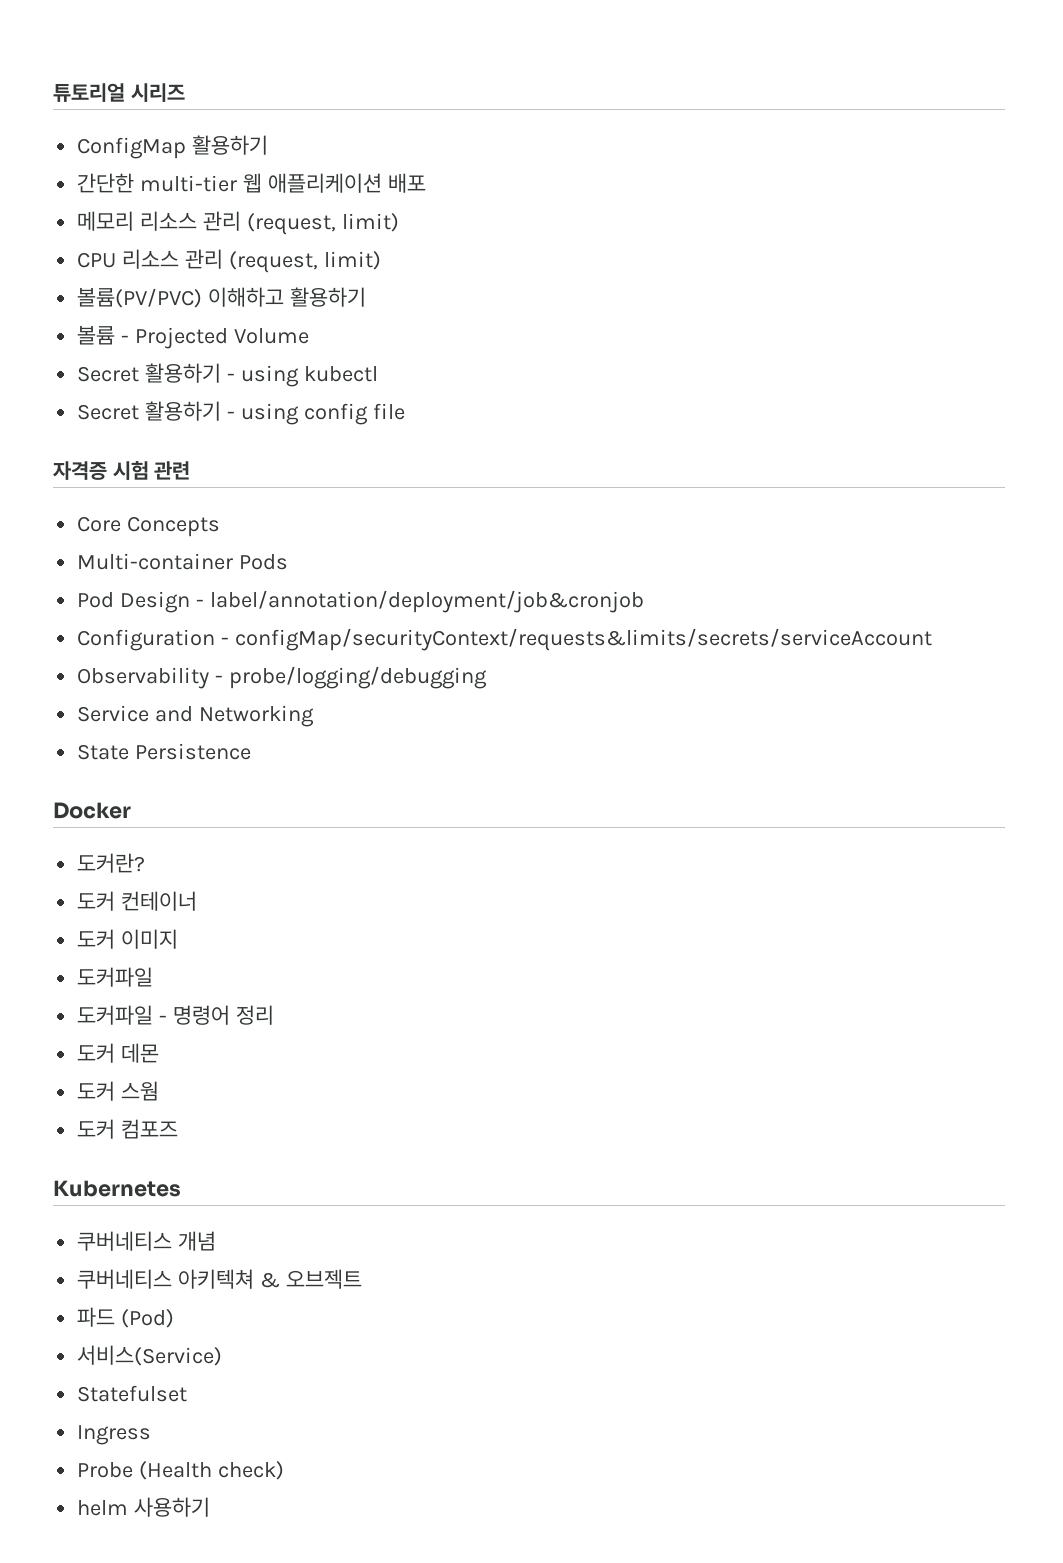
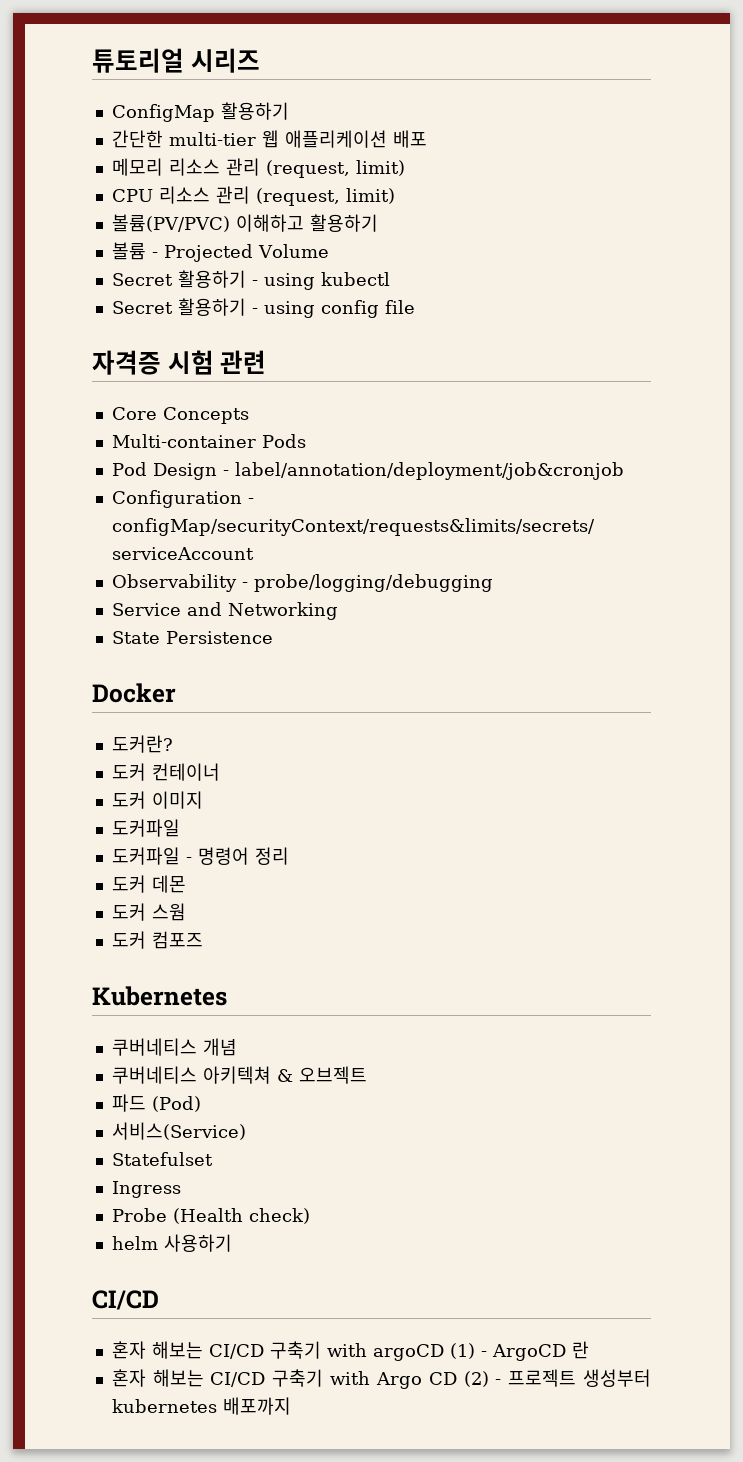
(211, 1507) none -> [92,1290,159,1310] [111,1341,589,1361] [111,1369,651,1389] [111,1397,291,1415] // CI/CD // 혼자 해보는 CI/CD 구축기 with argoCD (1) - ArgoCD 란 // 혼자 해보는 CI/CD 구축기 with Argo CD (2) - 프로젝트 생성부터 kubernetes 배포까지

